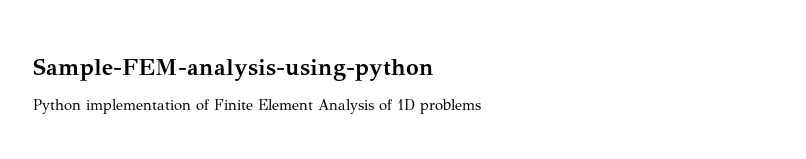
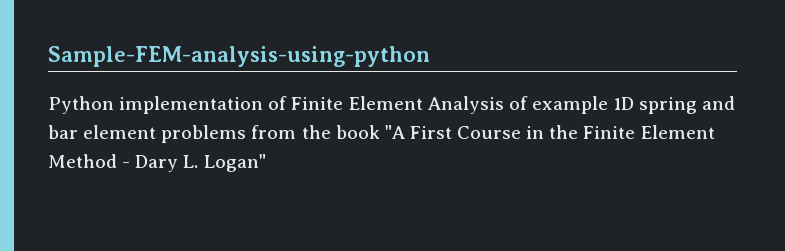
[397,99,481,114] 1D problems -> [531,96,736,114] [48,125,715,143] [48,154,266,172] example 1D spring and bar element problems from the book "A First Course in the Finite Element Method - Dary L. Logan"

